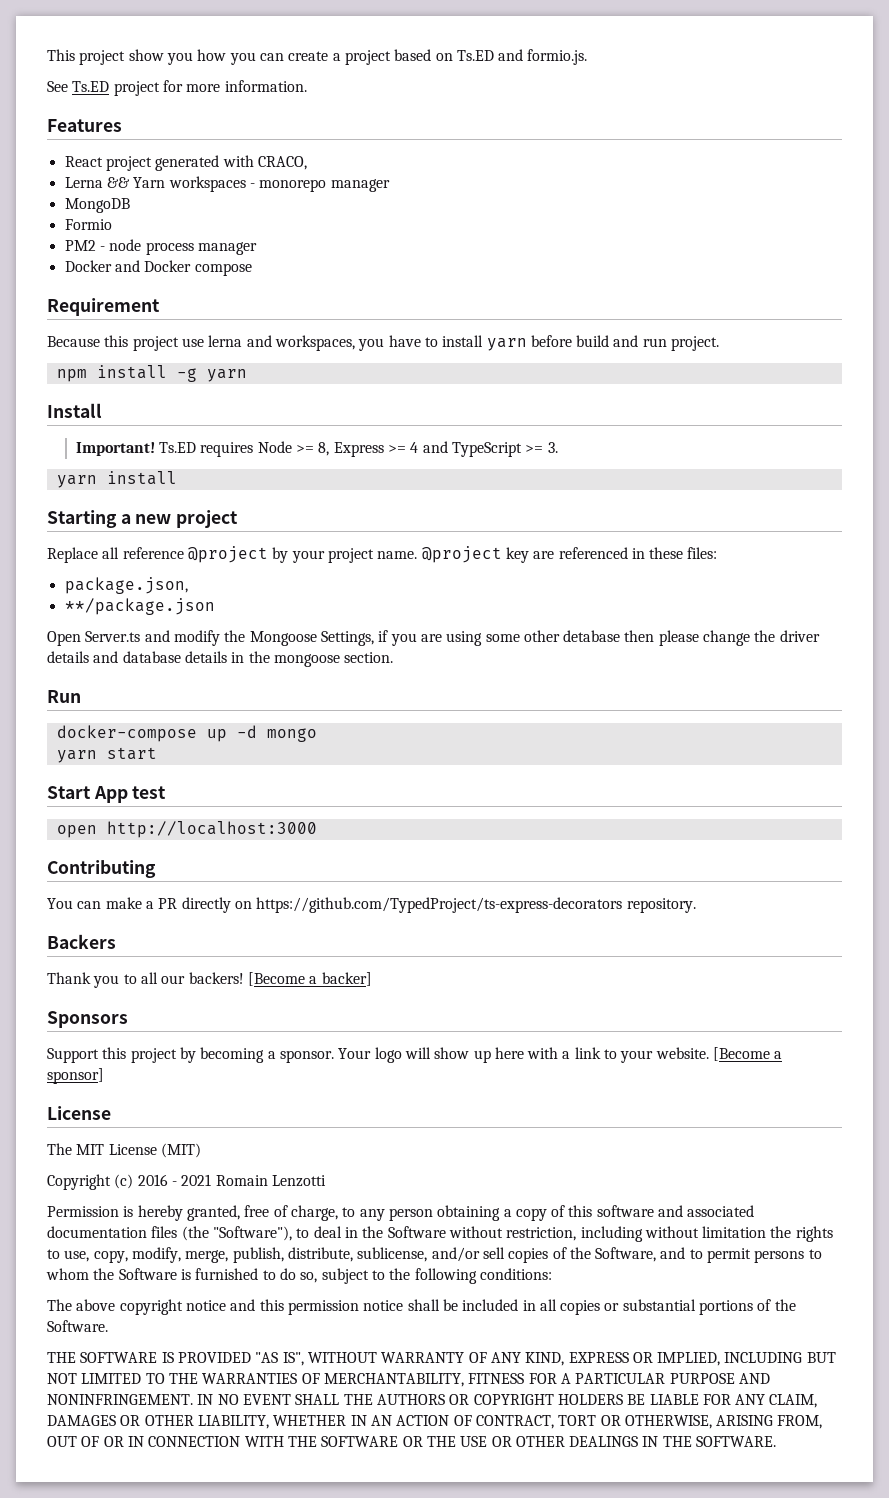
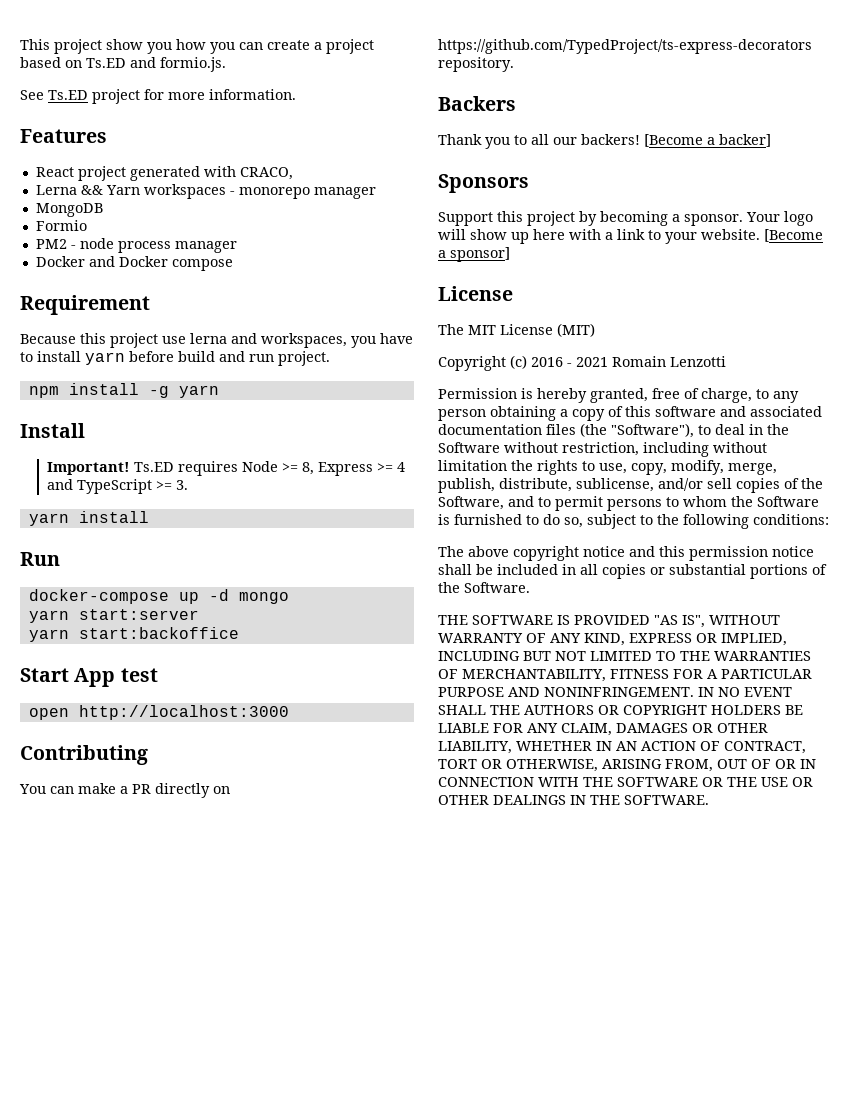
[47,510,239,528] [47,546,718,563] [64,577,188,594] [64,598,215,615] [47,630,820,646] [47,651,394,667] // Starting a new project // Replace all reference @project by your project name. @project key are referenced in these files: // package.json, // **/package.json // Open Server.ts and modify the Mongoose Settings, if you are using some other detabase then please change the driver details and database details in the mongoose section. -> (149, 517) none
[106,747,157,760] start -> [78,609,199,620] [28,627,239,642] start:server // yarn start:backoffice

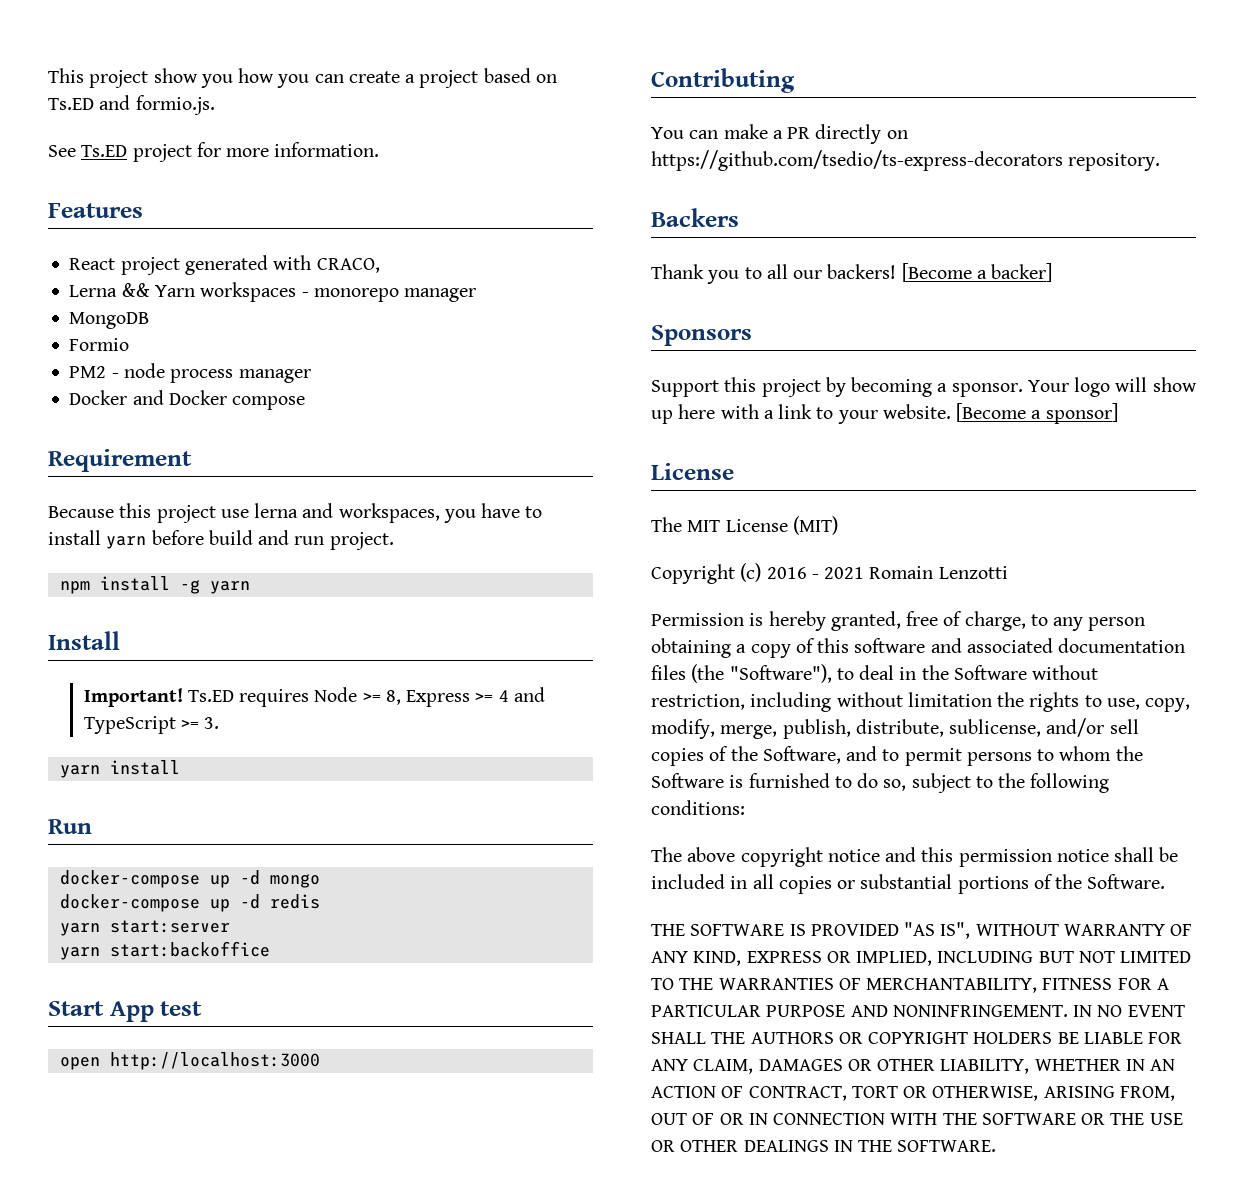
(289, 598) none -> [59,894,320,912] // docker-compose up -d redis
[438,39,812,54] https://github.com/TypedProject/ts-express-decorators -> [651,150,1063,171] https://github.com/tsedio/ts-express-decorators

